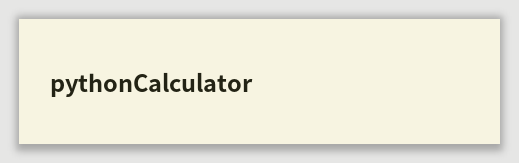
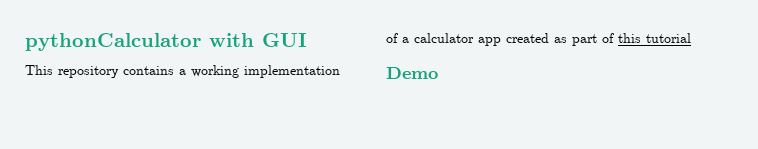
(253, 84) none -> [209,33,307,47] [25,65,340,78] [386,33,691,46] [386,67,438,79] with GUI // This repository contains a working implementation of a calculator app created as part of this tutorial // Demo

